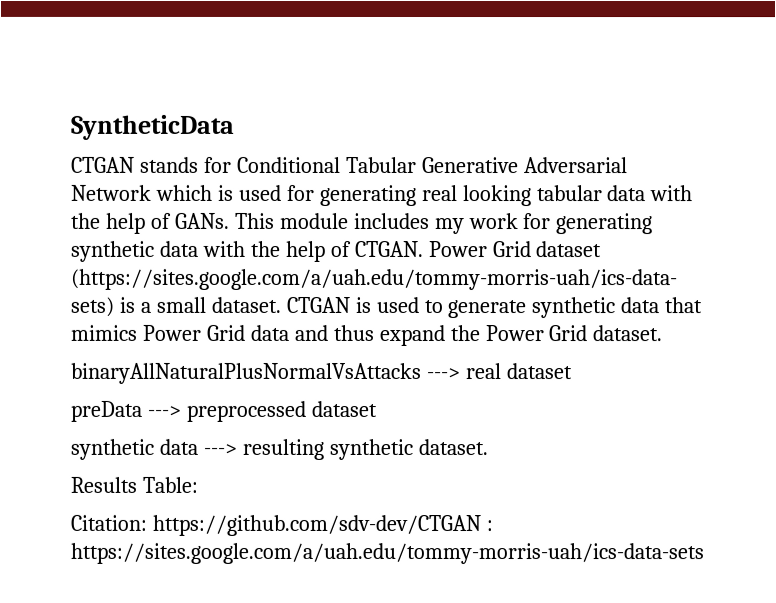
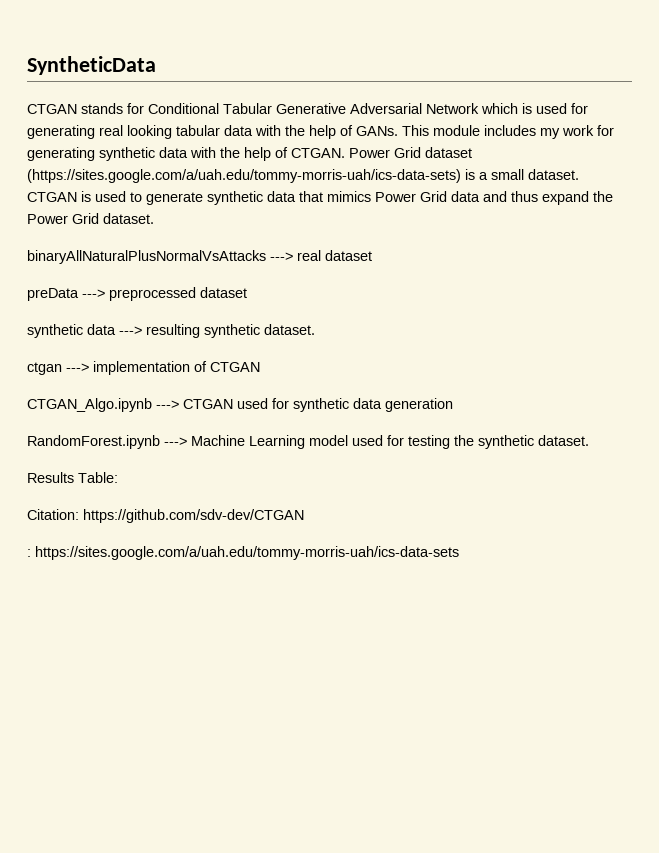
(488, 447) none -> [27,361,260,375] [27,398,453,412] [27,435,589,449] // ctgan ---> implementation of CTGAN // CTGAN_Algo.ipynb ---> CTGAN used for synthetic data generation // RandomForest.ipynb ---> Machine Learning model used for testing the synthetic dataset.
(481, 525) none -> (304, 516) //

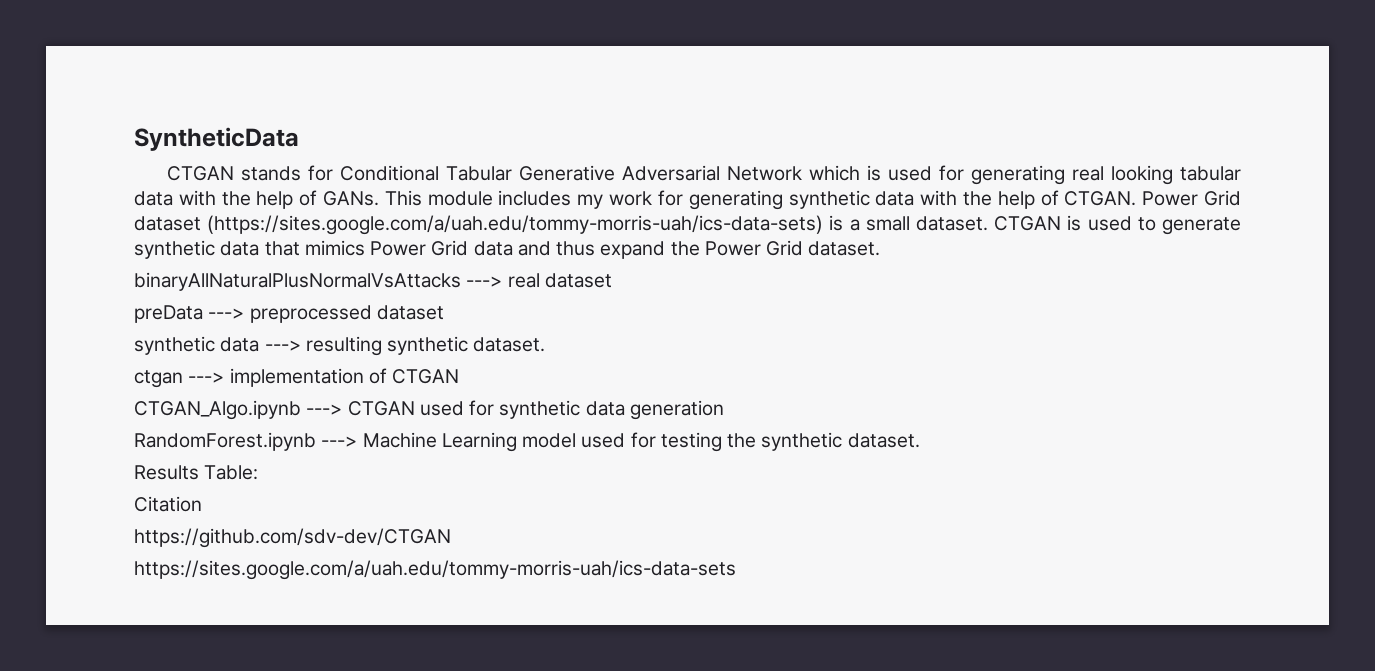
[27,509,79,520] Citation: -> [134,496,202,512] Citation //
[27,549,31,557] : -> (451, 538) none

